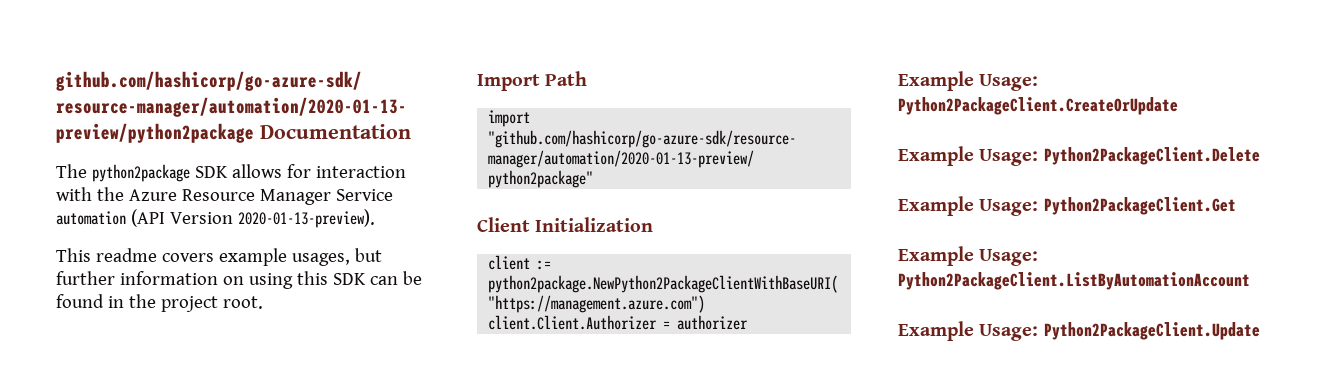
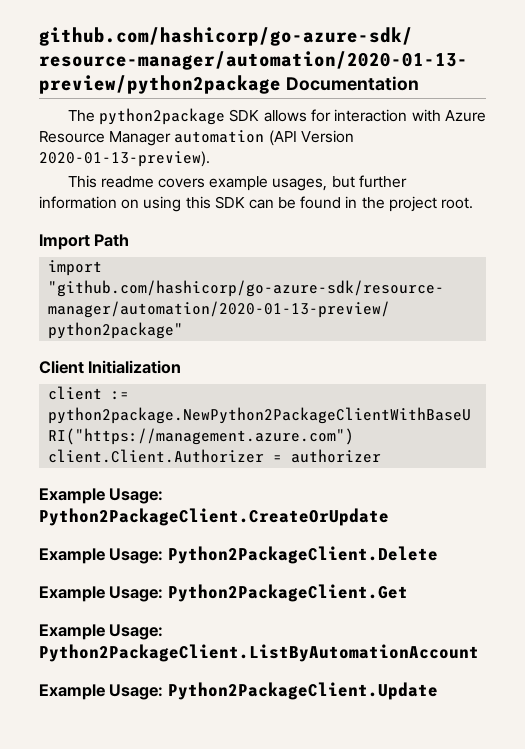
[96,187,124,201] the -> (441, 115) none
[335,189,393,201] Service -> (172, 138) none

